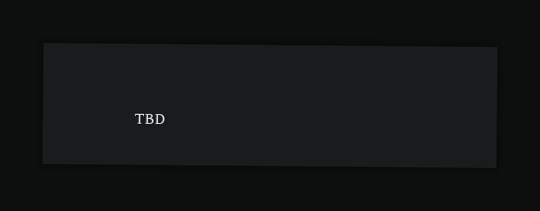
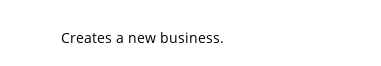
[134,113,165,125] TBD -> [61,32,224,43] Creates a new business.

